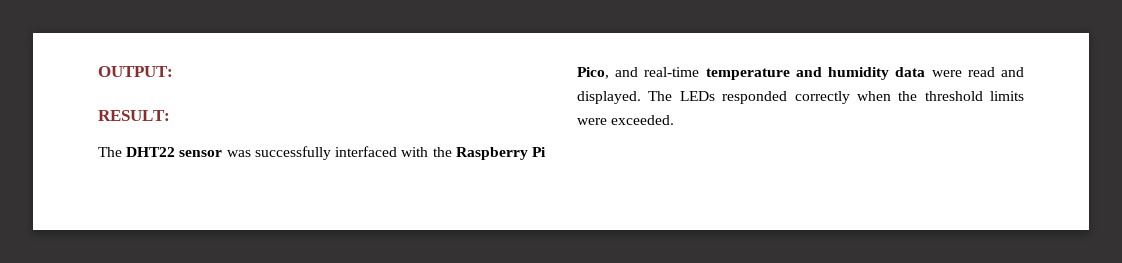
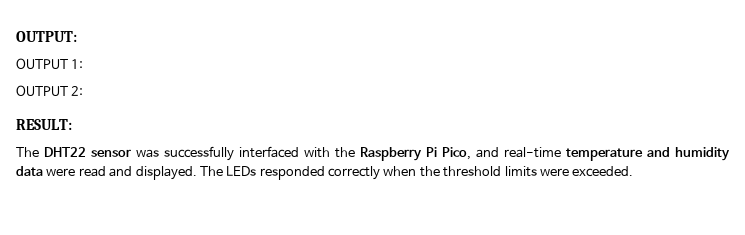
(173, 71) none -> [16,58,84,69] [16,85,84,96] // OUTPUT 1: // OUTPUT 2:

